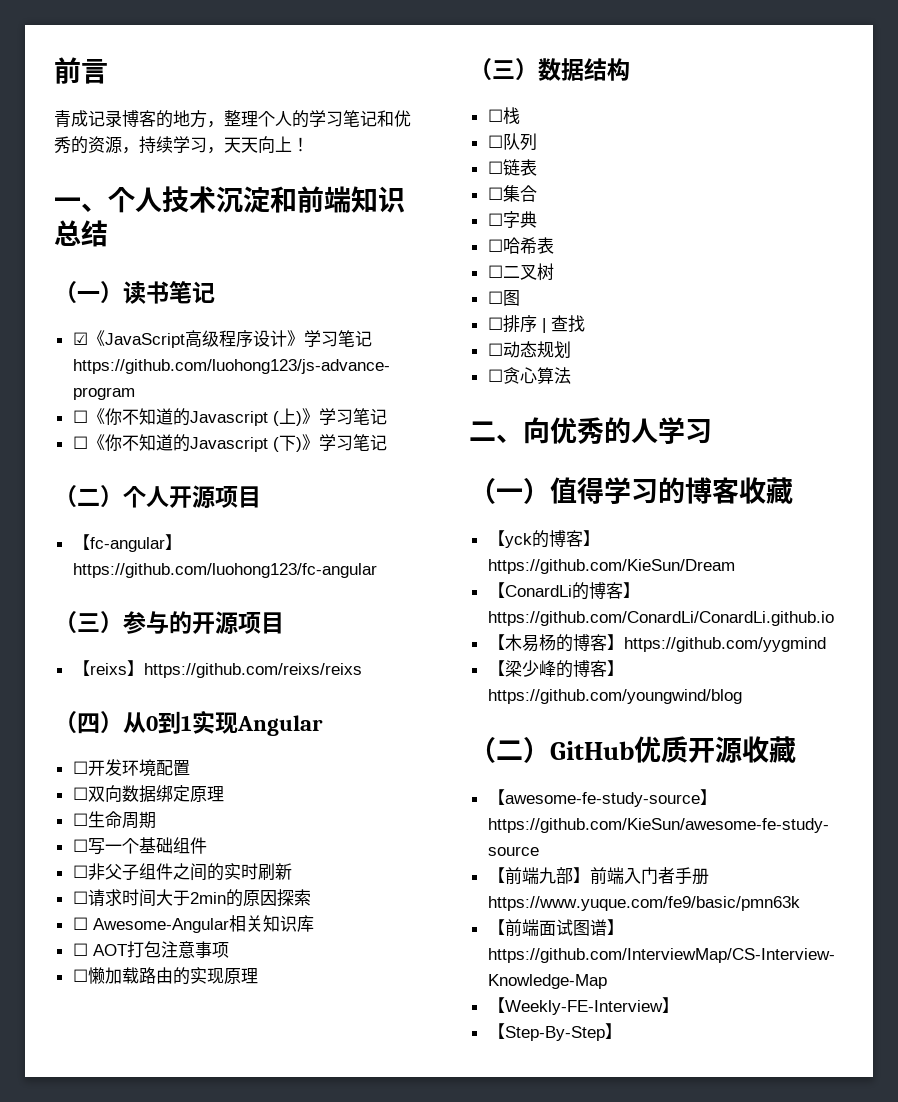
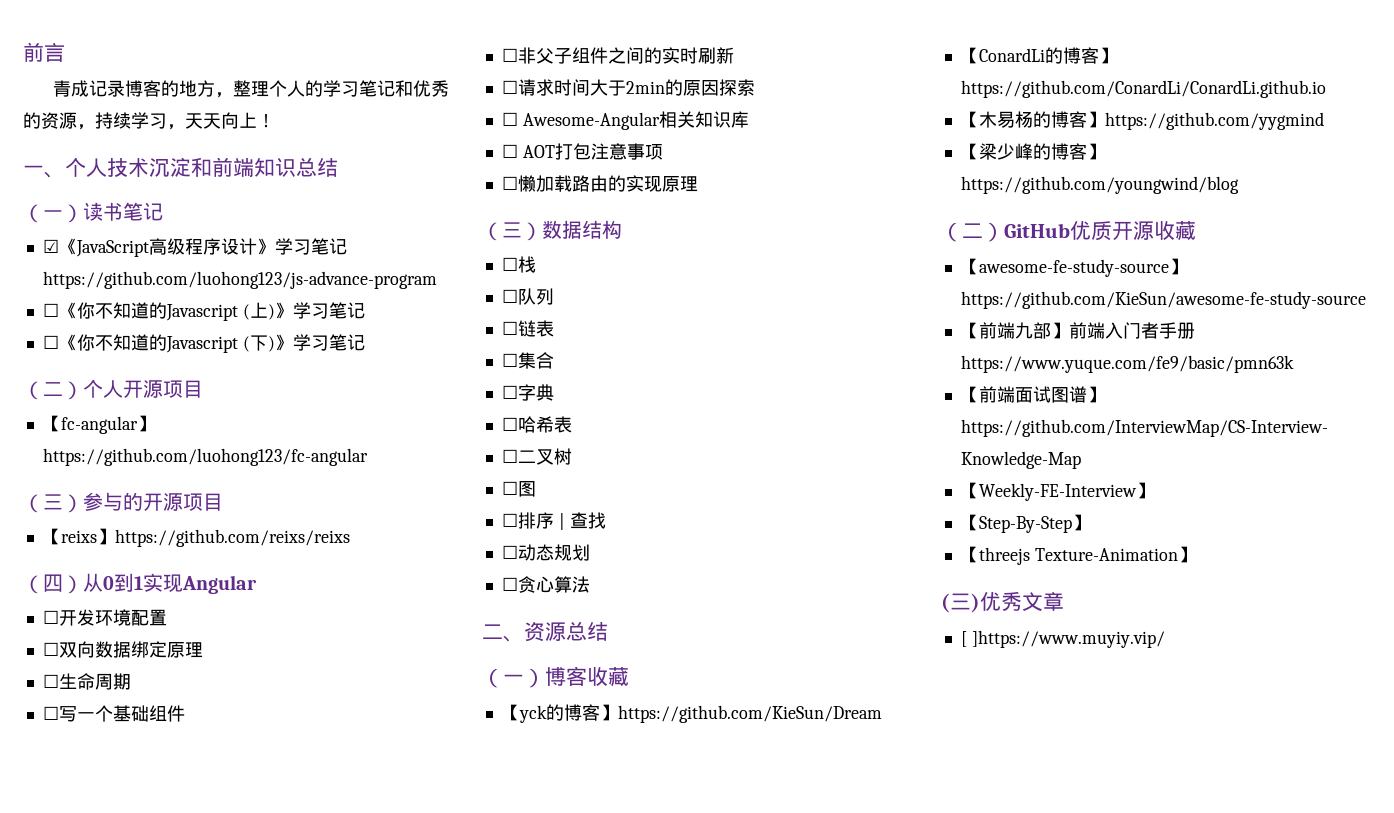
[523,417,712,444] [469,477,685,504] 向优秀的人学习 // （一）值得学习的 -> [524,621,608,642] [482,668,545,688] 资源总结 // （一）
(622, 1031) none -> [960,546,1196,565] [941,591,1064,613] [960,630,1165,648] // 【threejs Texture-Animation】 // (三)优秀文章 // [ ]https://www.muyiy.vip/

